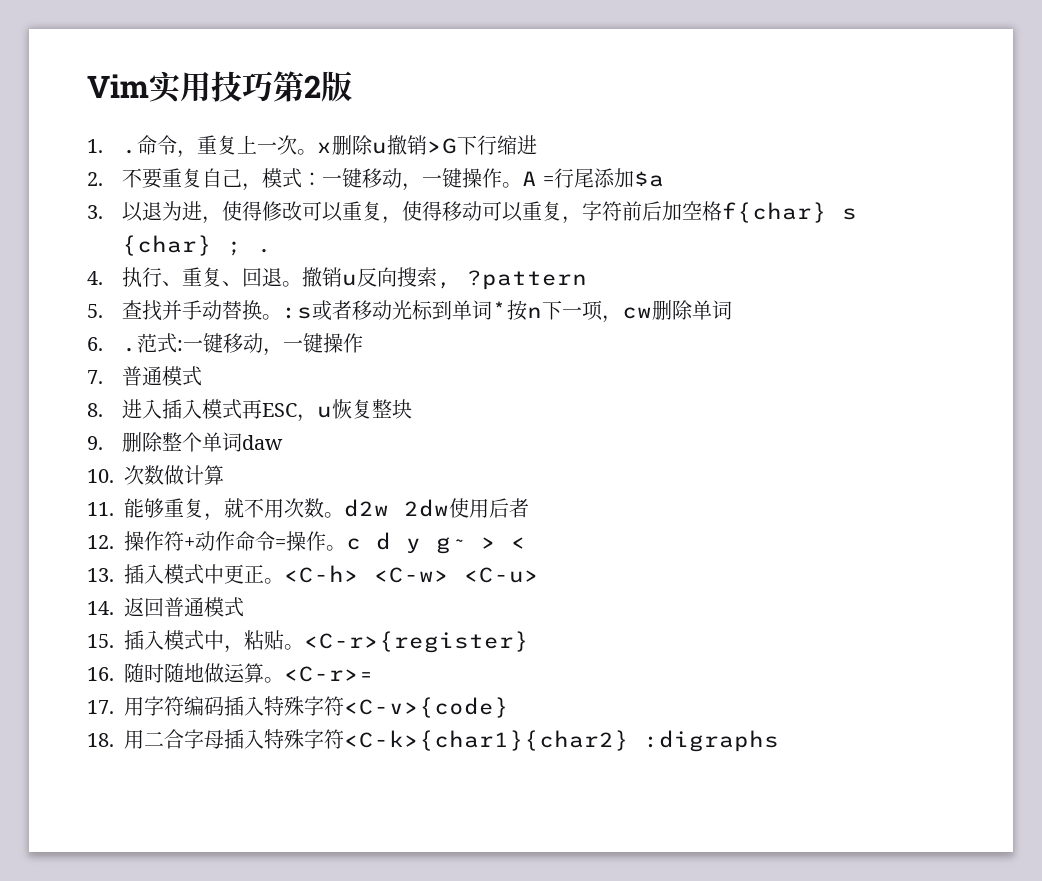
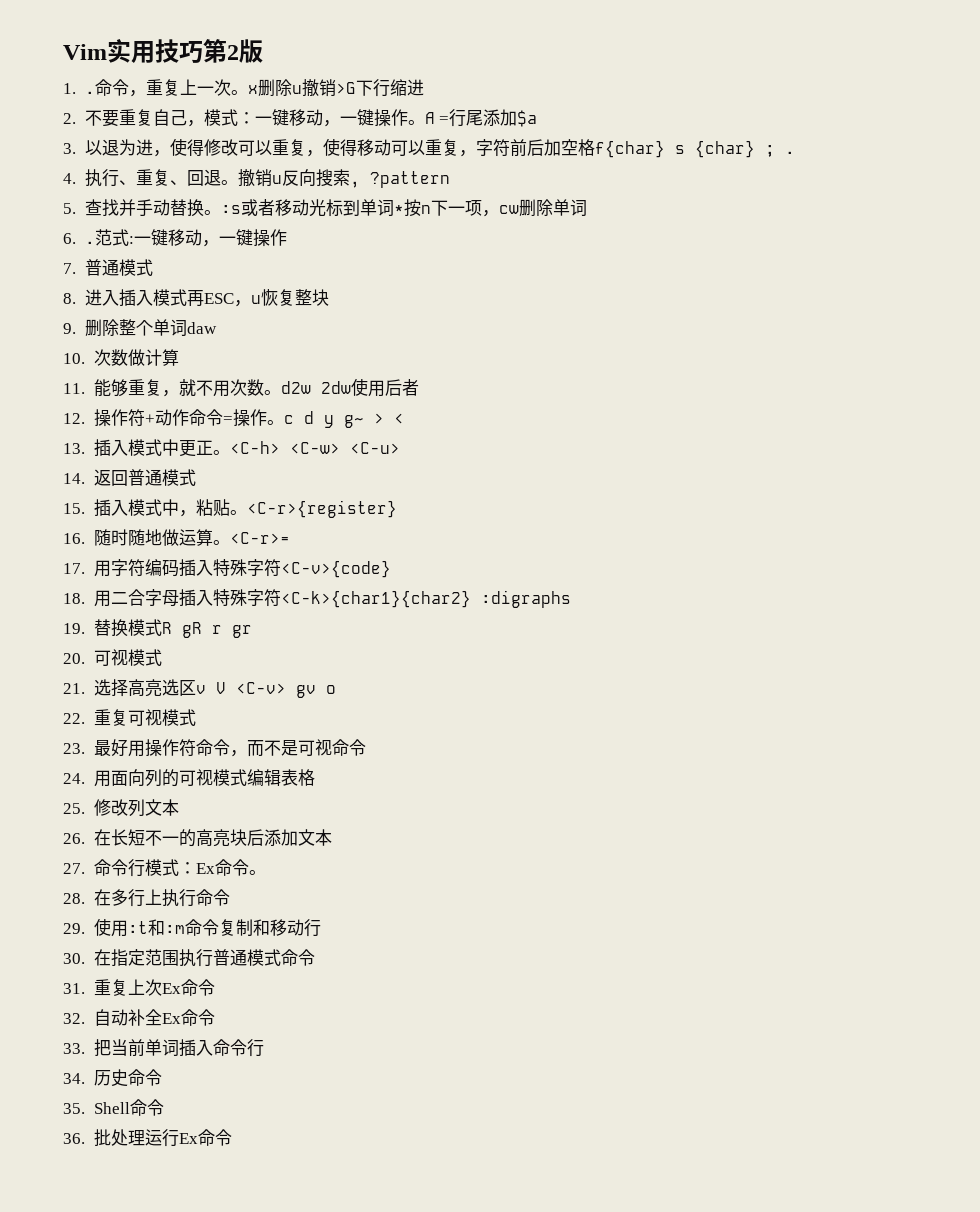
(779, 741) none -> [63,619,252,638] [63,649,162,666] [63,679,336,698] [63,709,196,726] [63,739,366,757] [63,769,315,787] [63,799,179,817] [63,829,332,847] [63,859,266,877] [63,889,230,907] [63,918,321,937] [63,949,315,967] [63,979,215,996] [63,1009,215,1026] [63,1039,264,1057] [63,1069,162,1087] [63,1099,164,1116] [63,1129,232,1147] // 19.替换模式R gR r gr // 20.可视模式 // 21.选择高亮选区v V <C-v> gv o // 22.重复可视模式 // 23.最好用操作符命令，而不是可视命令 // 24.用面向列的可视模式编辑表格 // 25.修改列文本 // 26.在长短不一的高亮块后添加文本 // 27.命令行模式：Ex命令。 // 28.在多行上执行命令 // 29.使用:t和:m命令复制和移动行 // 30.在指定范围执行普通模式命令 // 31.重复上次Ex命令 // 32.自动补全Ex命令 // 33.把当前单词插入命令行 // 34.历史命令 // 35. Shell命令 // 36.批处理运行Ex命令

